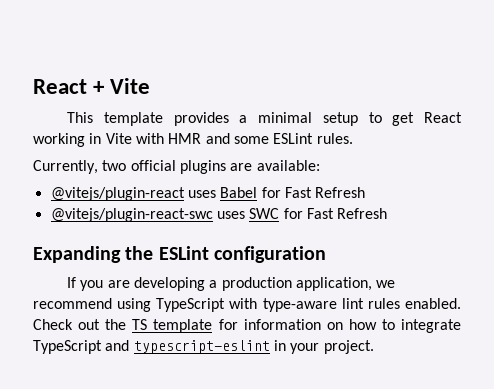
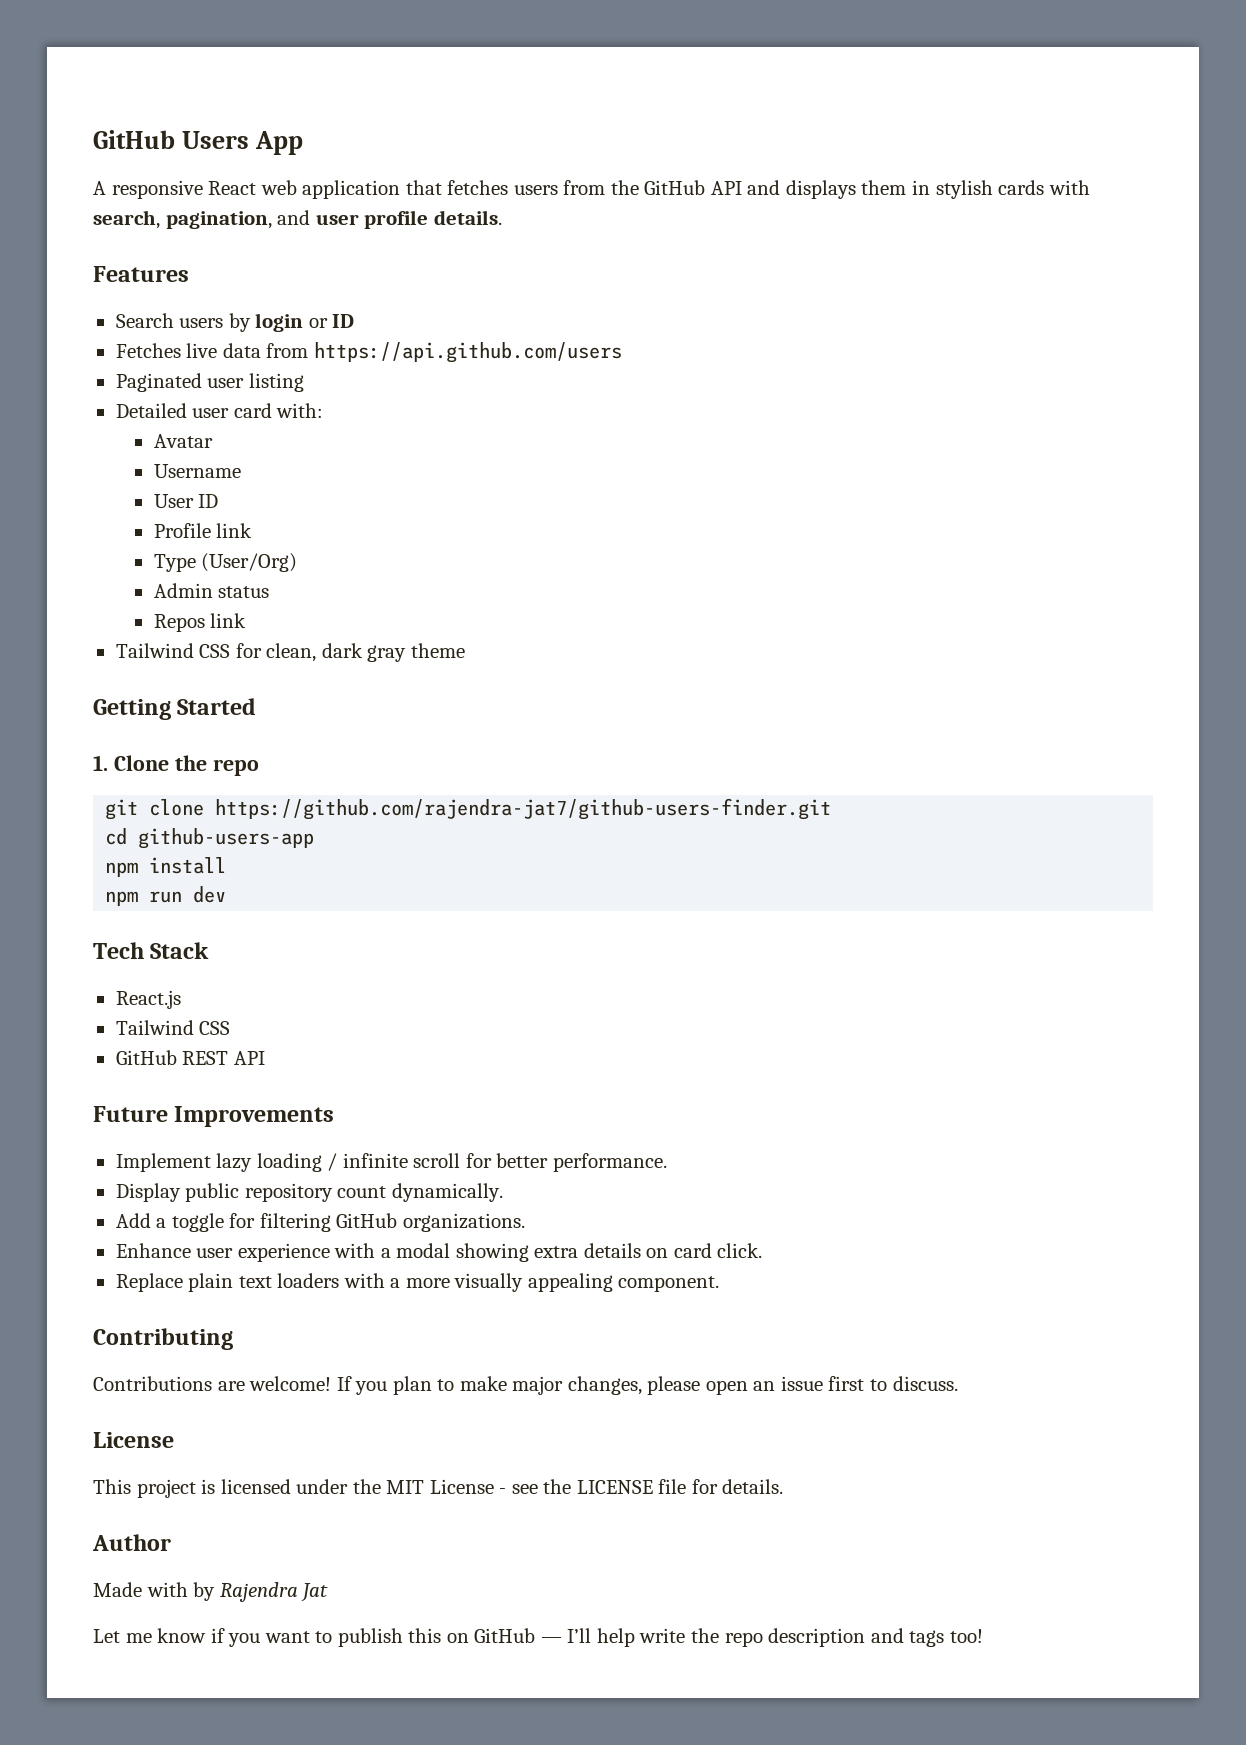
[33,78,151,94] [67,112,462,126] [33,133,353,147] [33,160,320,174] [50,187,366,201] [50,208,388,222] [33,246,327,263] [67,277,396,291] [33,298,462,312] [33,319,462,333] [33,340,374,354] React + Vite // This template provides a minimal setup to get React working in Vite with HMR and some ESLint rules. // Currently, two official plugins are available: // @vitejs/plugin-react uses Babel for Fast Refresh // @vitejs/plugin-react-swc uses SWC for Fast Refresh // Expanding the ESLint configuration // If you are developing a production application, we recommend using TypeScript with type-aware lint rules enabled. Check out the TS template for information on how to integrate TypeScript and typescript-eslint in your project. -> [93,130,304,155] [93,180,1090,199] [93,210,502,229] [93,266,189,282] [115,313,355,332] [115,342,622,363] [115,373,304,392] [115,403,324,418] [153,434,213,448] [153,464,241,478] [153,494,219,508] [153,523,253,538] [153,553,298,572] [153,583,270,598] [153,613,247,632] [115,643,465,662] [93,698,257,720] [93,755,259,776] [105,798,832,820] [105,828,315,849] [105,857,227,877] [105,886,227,906] [93,942,210,959] [115,990,181,1009] [115,1020,231,1035] [115,1050,265,1065] [93,1106,335,1127] [115,1153,667,1172] [115,1183,503,1202] [115,1213,525,1232] [115,1243,763,1262] [115,1273,720,1292] [93,1328,233,1350] [93,1376,958,1395] [93,1432,174,1448] [93,1479,784,1498] [92,1534,171,1551] [93,1582,329,1602] [93,1628,983,1647] GitHub Users App // A responsive React web application that fetches users from the GitHub API and displays them in stylish cards with search, pagination, and user profile details. // Features // Search users by login or ID // Fetches live data from https://api.github.com/users // Paginated user listing // Detailed user card with: // Avatar // Username // User ID // Profile link // Type (User/Org) // Admin status // Repos link // Tailwind CSS for clean, dark gray theme // Getting Started // 1. Clone the repo // git clone https://github.com/rajendra-jat7/github-users-finder.git // cd github-users-app // npm install // npm run dev // Tech Stack // React.js // Tailwind CSS // GitHub REST API // Future Improvements // Implement lazy loading / infinite scroll for better performance. // Display public repository count dynamically. // Add a toggle for filtering GitHub organizations. // Enhance user experience with a modal showing extra details on card click. // Replace plain text loaders with a more visually appealing component. // Contributing // Contributions are welcome! If you plan to make major changes, please open an issue first to discuss. // License // This project is licensed under the MIT License - see the LICENSE file for details. // Author // Made with by Rajendra Jat // Let me know if you want to publish this on GitHub — I’ll help write the repo description and tags too!

